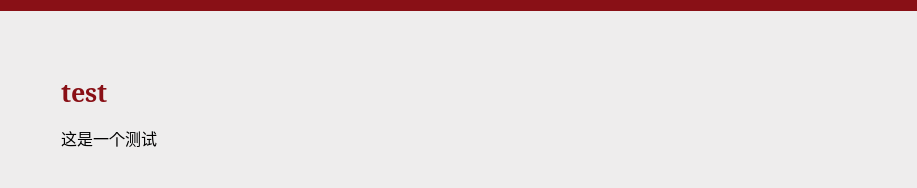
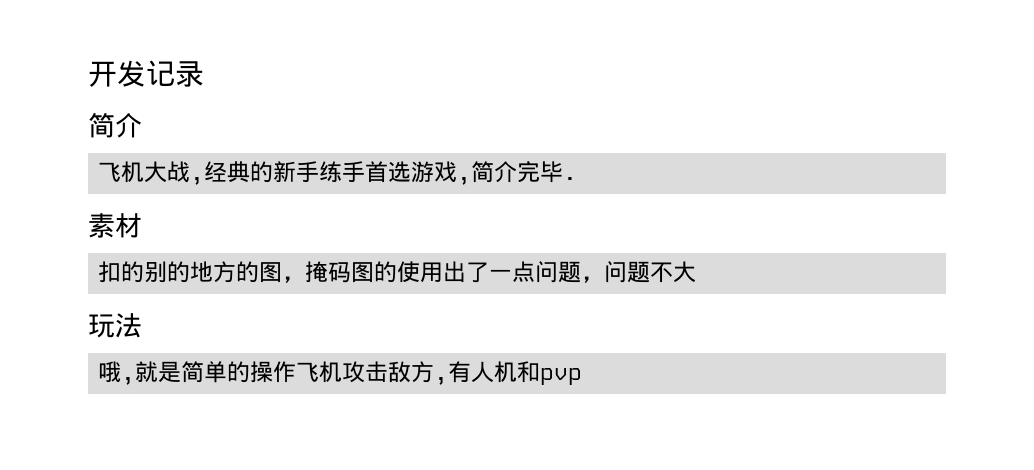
[61,85,107,102] [61,131,157,148] test // 这是一个测试 -> [88,60,204,87] [88,112,142,138] [98,161,578,185] [88,213,142,238] [98,261,697,283] [88,313,142,338] [98,361,583,385] 开发记录 // 简介 // 飞机大战,经典的新手练手首选游戏,简介完毕. // 素材 // 扣的别的地方的图，掩码图的使用出了一点问题，问题不大 // 玩法 // 哦,就是简单的操作飞机攻击敌方,有人机和pvp

